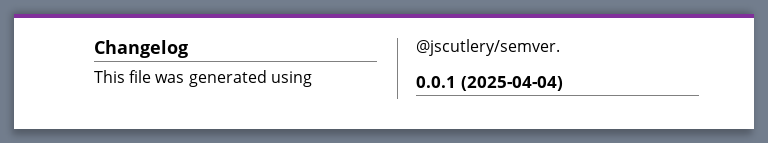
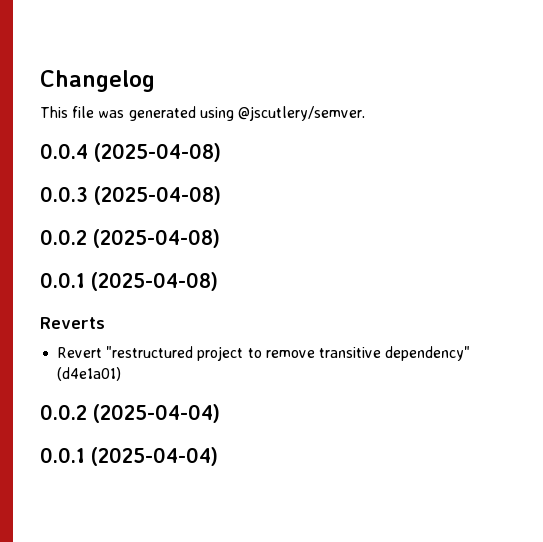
(560, 47) none -> [40,143,221,162] [40,186,221,205] [40,229,220,248] [40,272,218,291] [40,317,105,329] [57,346,471,361] [57,367,122,381] [40,404,220,423] // 0.0.4 (2025-04-08) // 0.0.3 (2025-04-08) // 0.0.2 (2025-04-08) // 0.0.1 (2025-04-08) // Reverts // Revert "restructured project to remove transitive dependency" (d4e1a01) // 0.0.2 (2025-04-04)

